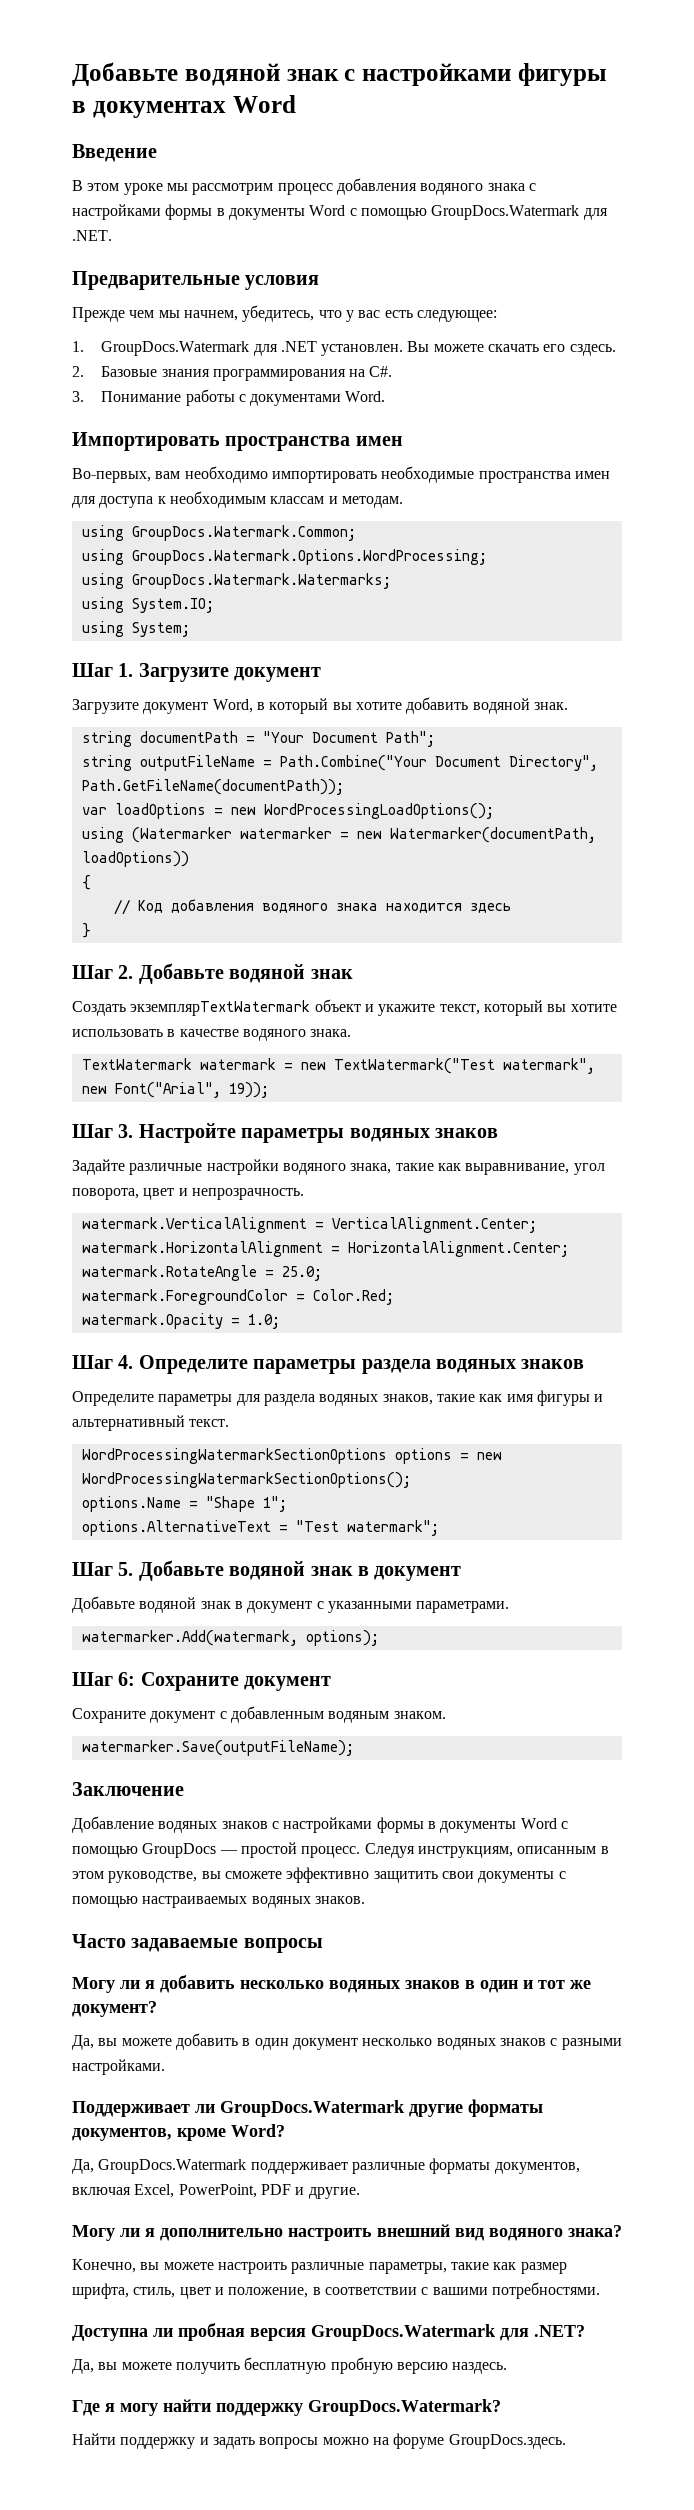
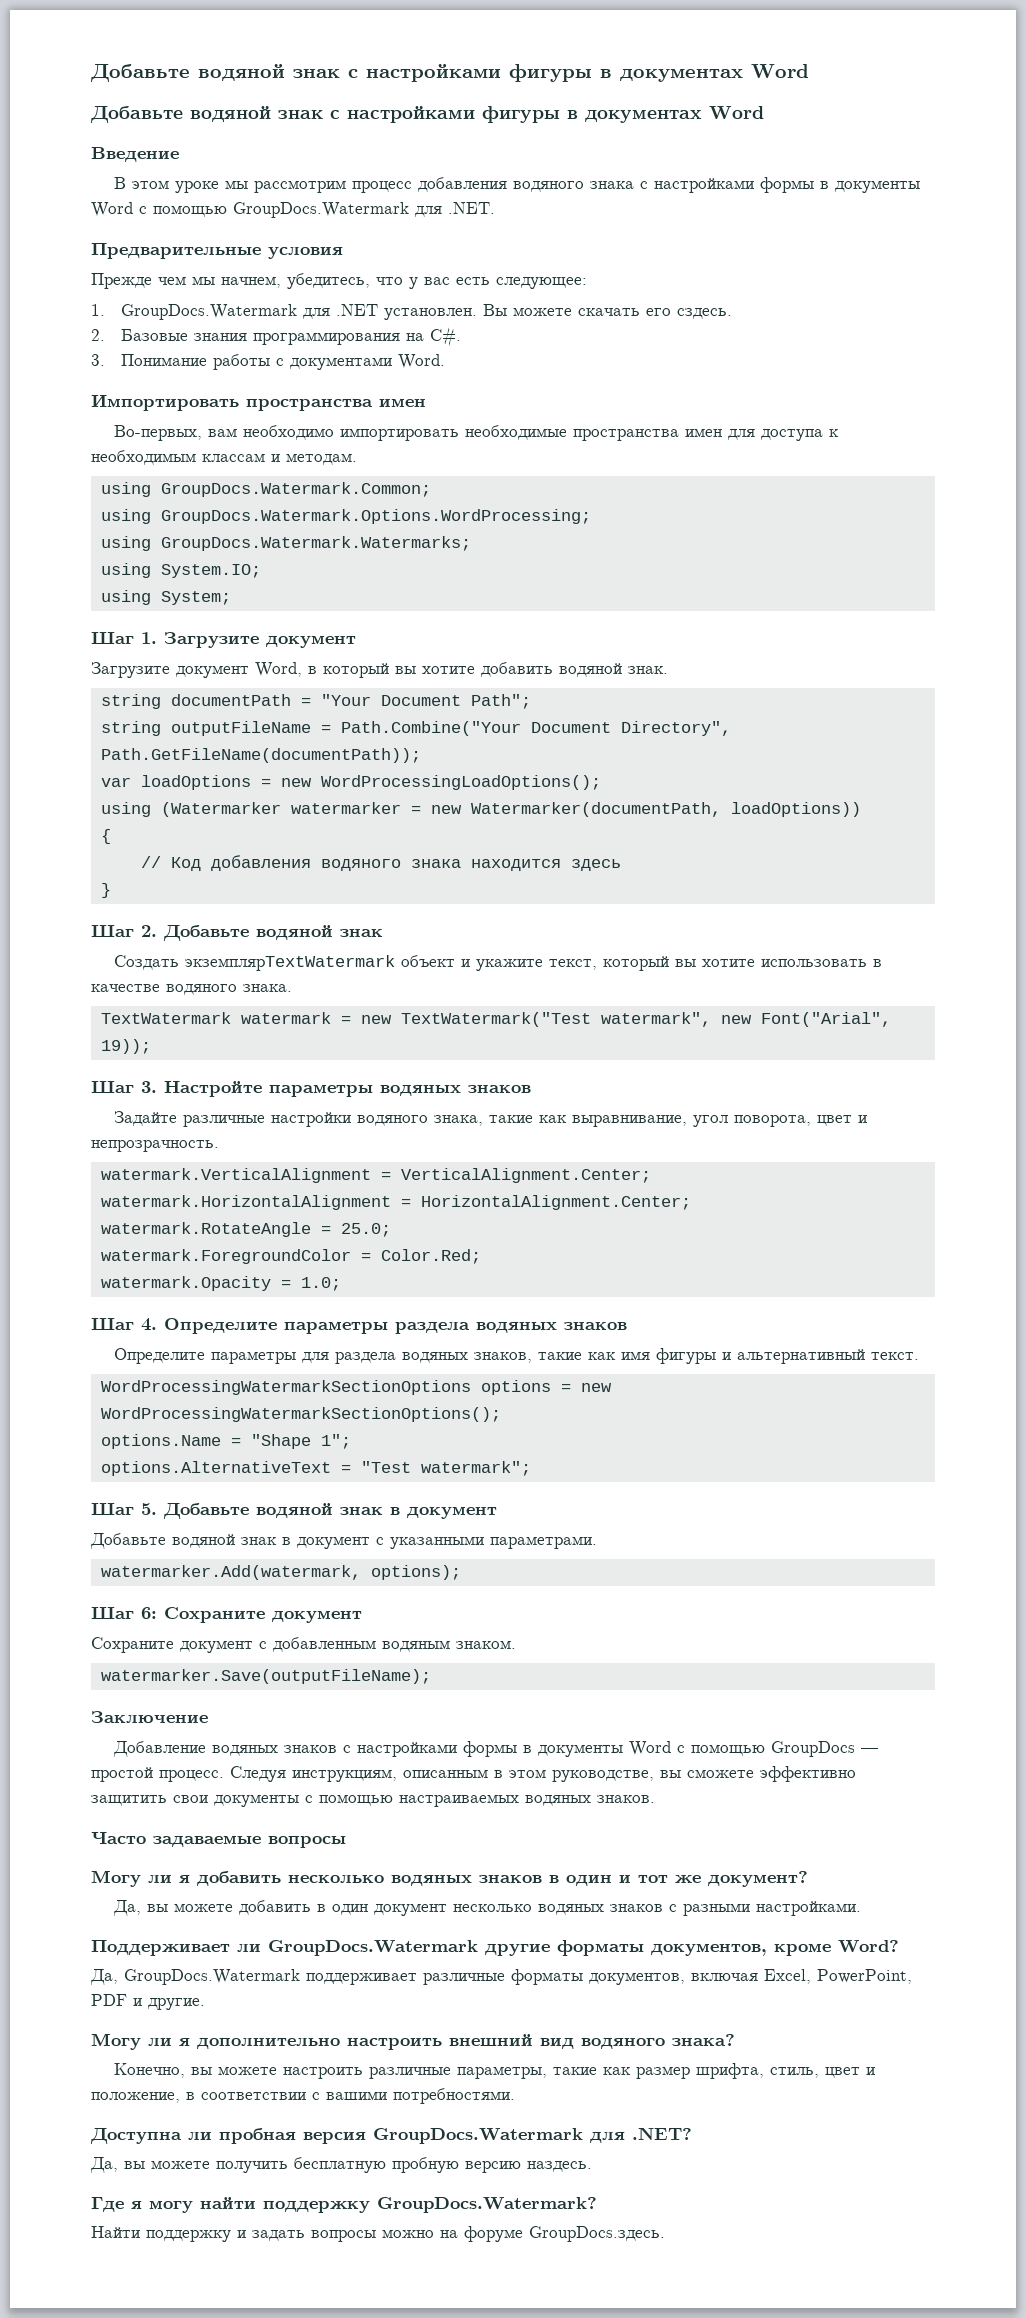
[72,62,607,86] [72,95,296,118] Добавьте водяной знак с настройками фигуры в документах Word -> [90,64,809,82] [90,106,764,123] Добавьте водяной знак с настройками фигуры в документах Word // Добавьте водяной знак с настройками фигуры в документах Word

